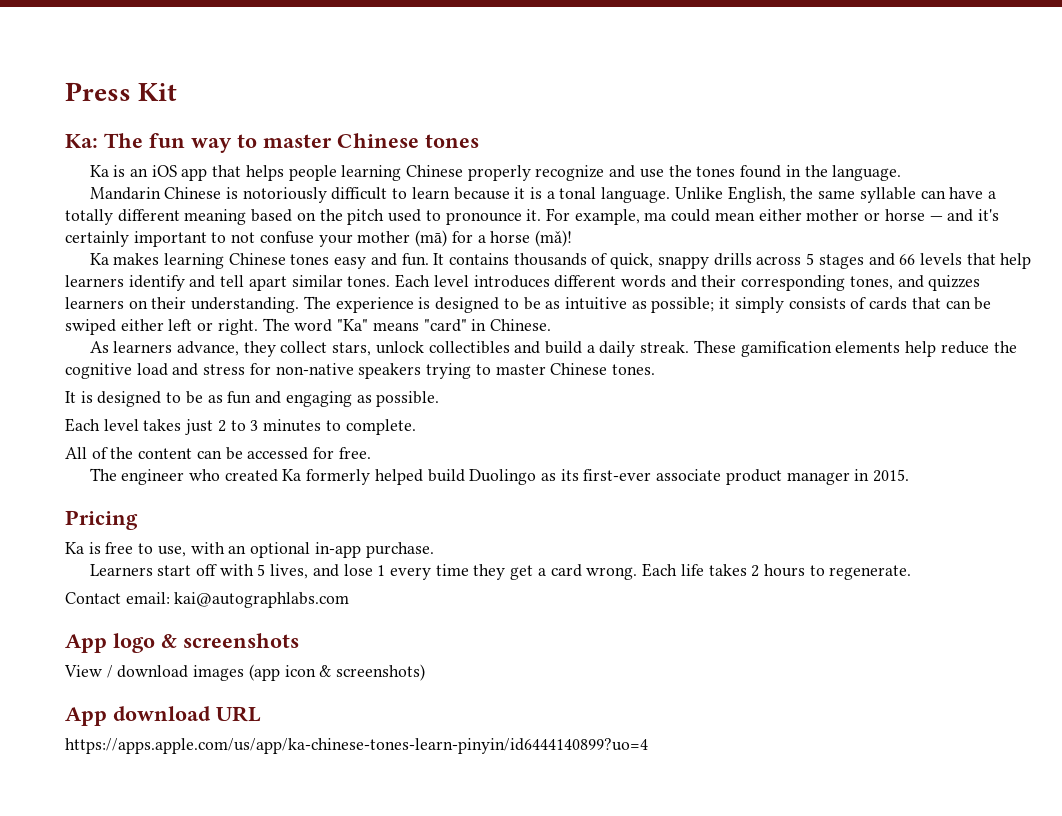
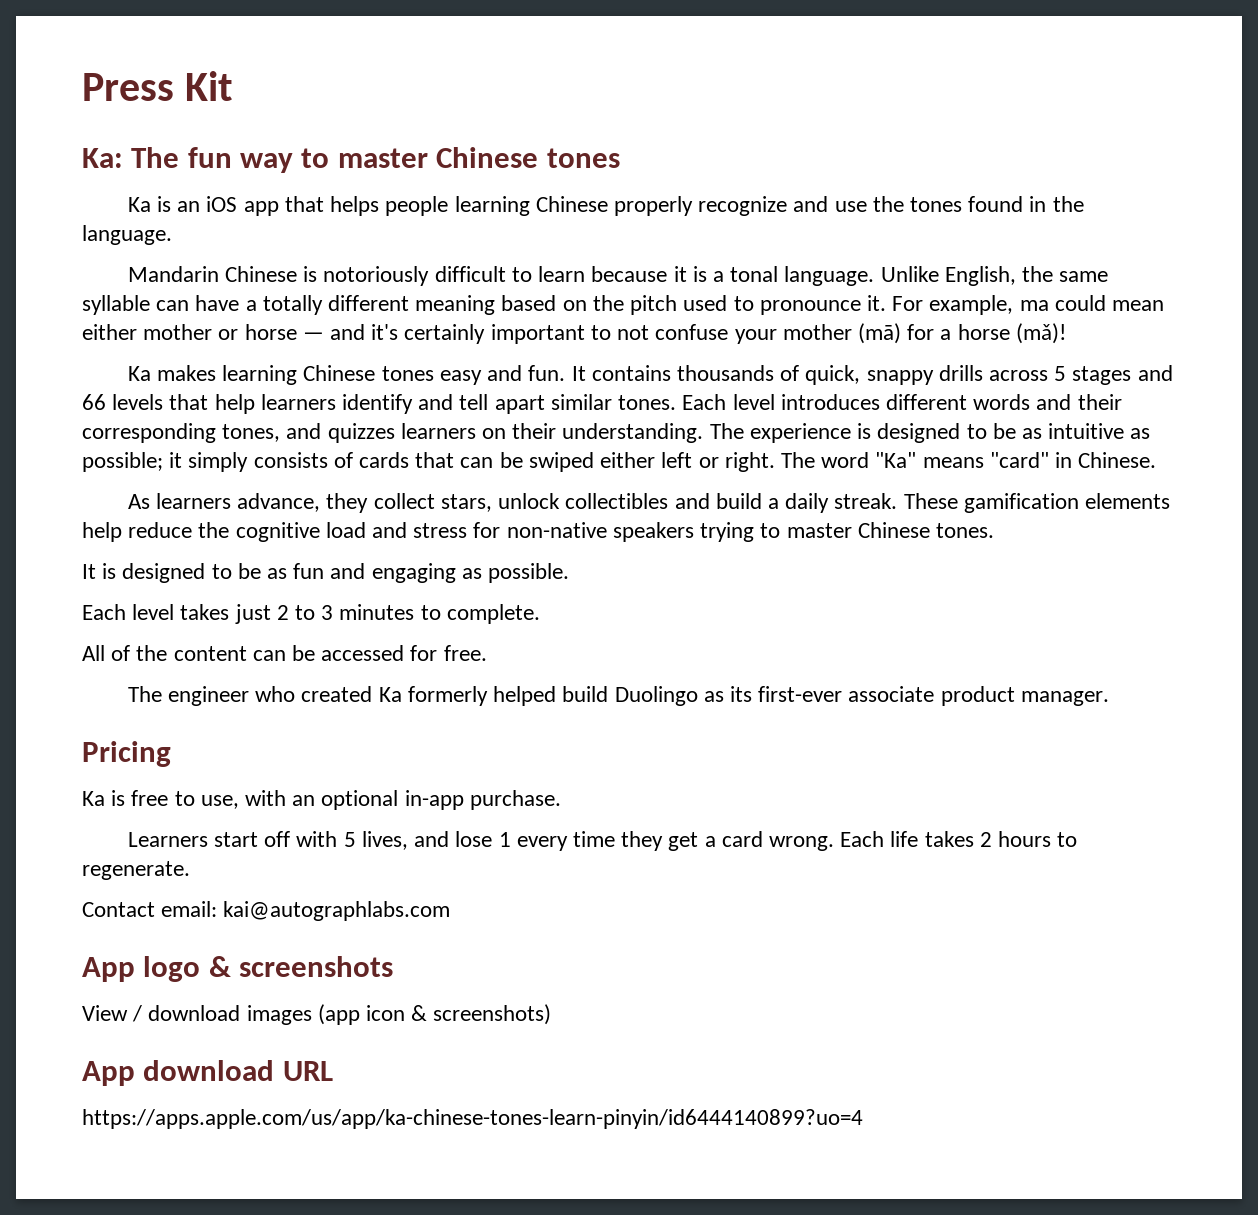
[786,469,910,485] manager in 2015. -> [1020,691,1109,706] manager.

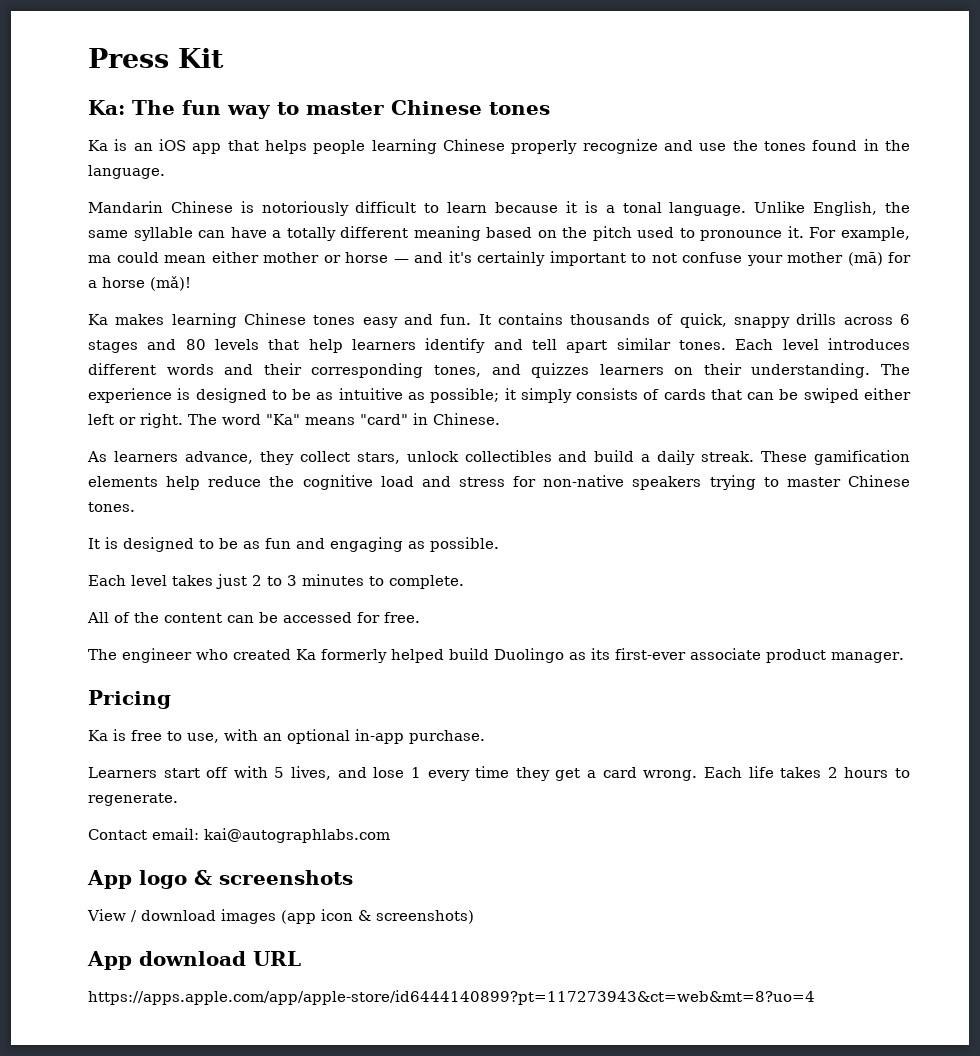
[1054,366,1067,381] 5 -> [900,314,910,325] 6
[82,394,106,410] 66 -> [185,339,206,350] 80
[82,1109,863,1129] https://apps.apple.com/us/app/ka-chinese-tones-learn-pinyin/id6444140899?uo=4 -> [88,990,815,1005] https://apps.apple.com/app/apple-store/id6444140899?pt=117273943&ct=web&mt=8?uo=4

